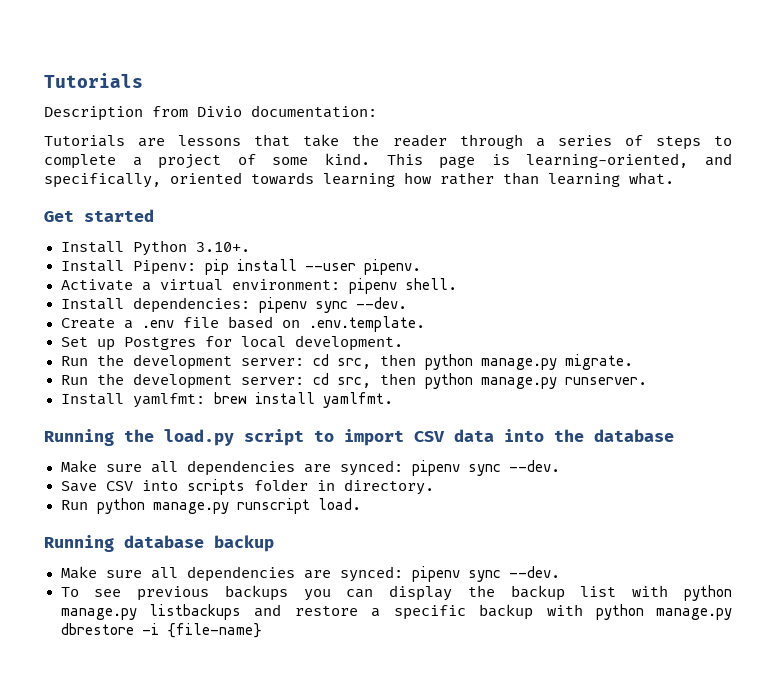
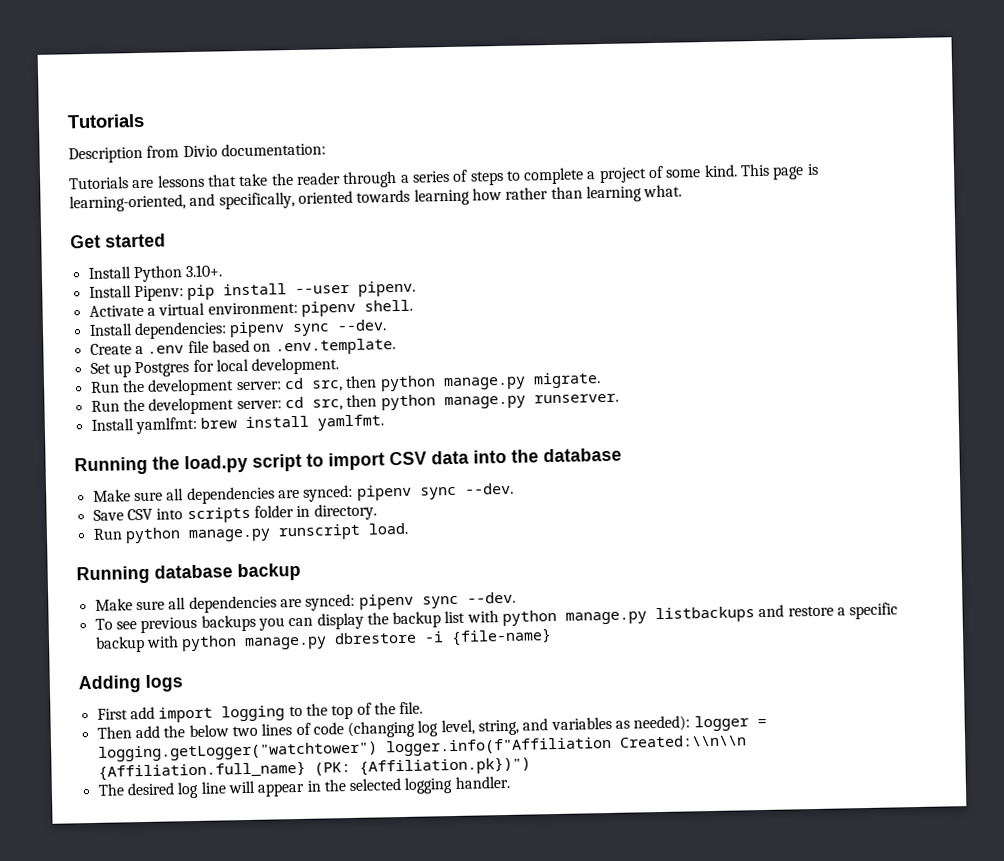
(262, 630) none -> [78,674,183,694] [96,701,424,723] [96,715,767,739] [97,734,747,762] [97,756,531,781] [97,775,510,799] // Adding logs // First add import logging to the top of the file. // Then add the below two lines of code (changing log level, string, and variables as needed): logger = logging.getLogger("watchtower") logger.info(f"Affiliation Created:\\n\\n {Affiliation.full_name} (PK: {Affiliation.pk})") // The desired log line will appear in the selected logging handler.

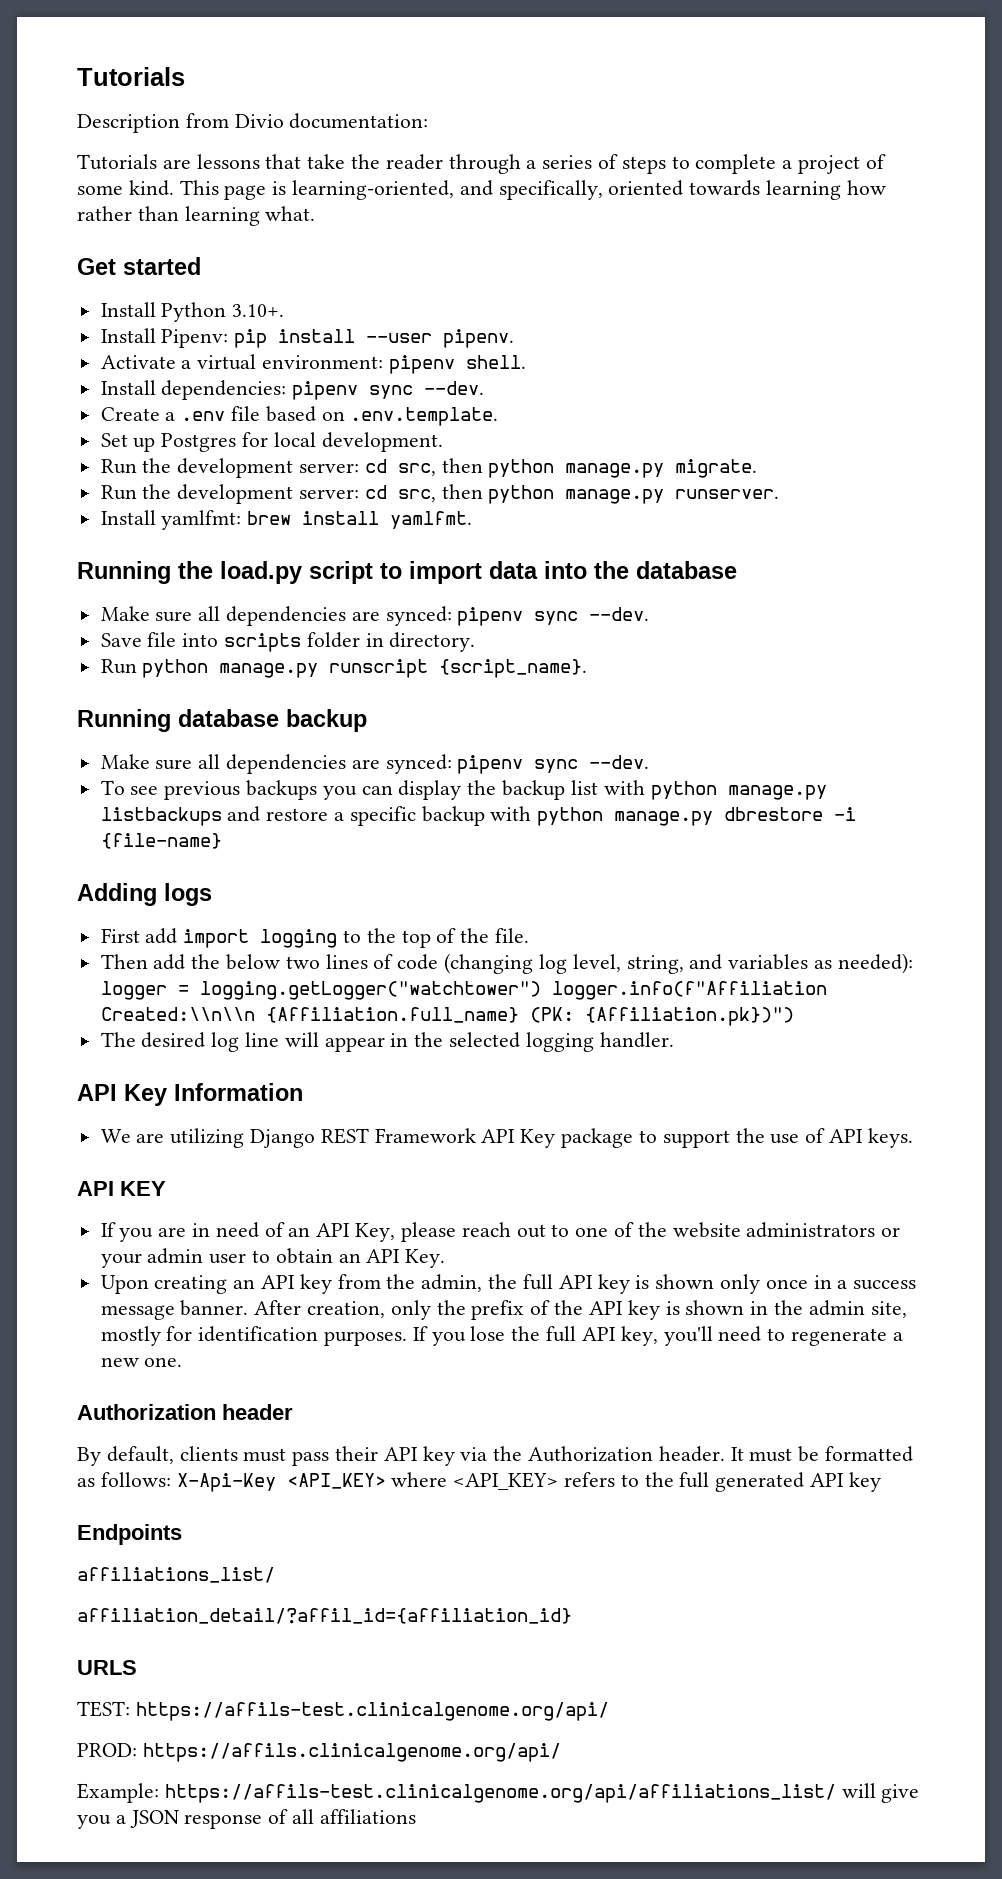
[389,451,427,466] CSV -> (482, 572) none
[126,508,153,521] CSV -> [147,632,177,647] file
[367,522,408,535] load. -> [439,659,588,678] {script_name}.
(510, 782) none -> [77,1083,303,1106] [100,1128,913,1148] [77,1181,166,1196] [100,1222,901,1242] [100,1248,446,1268] [100,1274,917,1294] [100,1300,907,1320] [100,1326,903,1346] [100,1357,183,1367] [77,1404,293,1420] [77,1446,914,1466] [77,1472,881,1492] [77,1524,182,1545] [77,1567,275,1583] [77,1608,572,1624] [77,1660,137,1675] [77,1701,609,1721] [77,1743,561,1762] [77,1783,920,1803] [77,1809,416,1829] // API Key Information // We are utilizing Django REST Framework API Key package to support the use of API keys. // API KEY // If you are in need of an API Key, please reach out to one of the website administrators or your admin user to obtain an API Key. // Upon creating an API key from the admin, the full API key is shown only once in a success message banner. After creation, only the prefix of the API key is shown in the admin site, mostly for identification purposes. If you lose the full API key, you'll need to regenerate a new one. // Authorization header // By default, clients must pass their API key via the Authorization header. It must be formatted as follows: X-Api-Key <API_KEY> where <API_KEY> refers to the full generated API key // Endpoints // affiliations_list/ // affiliation_detail/?affil_id={affiliation_id} // URLS // TEST: https://affils-test.clinicalgenome.org/api/ // PROD: https://affils.clinicalgenome.org/api/ // Example: https://affils-test.clinicalgenome.org/api/affiliations_list/ will give you a JSON response of all affiliations

